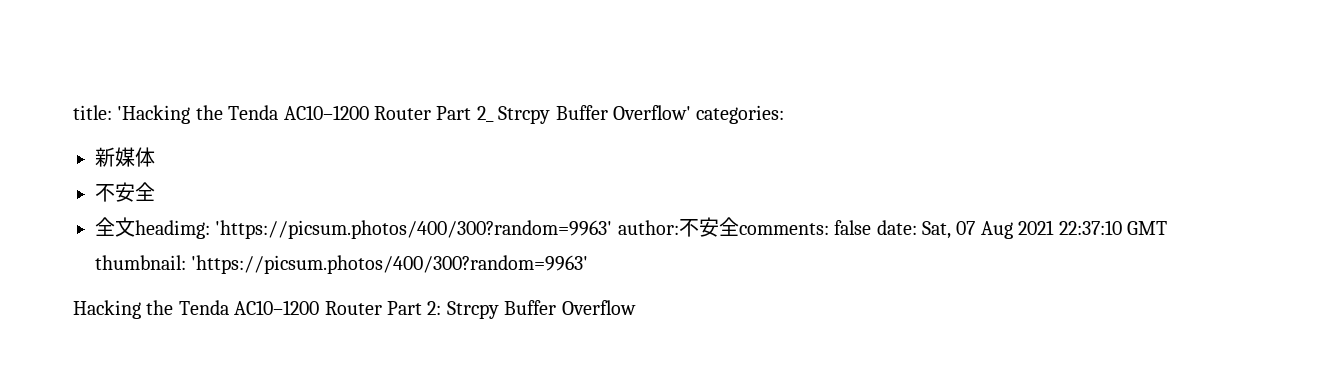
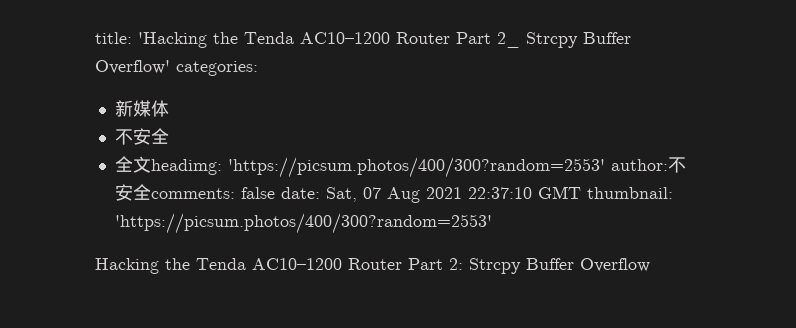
[215,220,613,239] 'https://picsum.photos/400/300?random=9963' -> [227,157,605,178] 'https://picsum.photos/400/300?random=2553'
[191,255,589,274] 'https://picsum.photos/400/300?random=9963' -> [114,213,492,234] 'https://picsum.photos/400/300?random=2553'

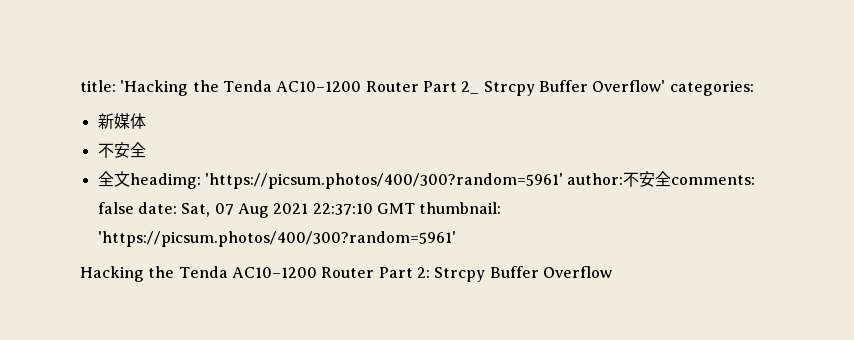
[227,157,605,178] 'https://picsum.photos/400/300?random=2553' -> [204,173,563,189] 'https://picsum.photos/400/300?random=5961'
[114,213,492,234] 'https://picsum.photos/400/300?random=2553' -> [97,231,456,247] 'https://picsum.photos/400/300?random=5961'

